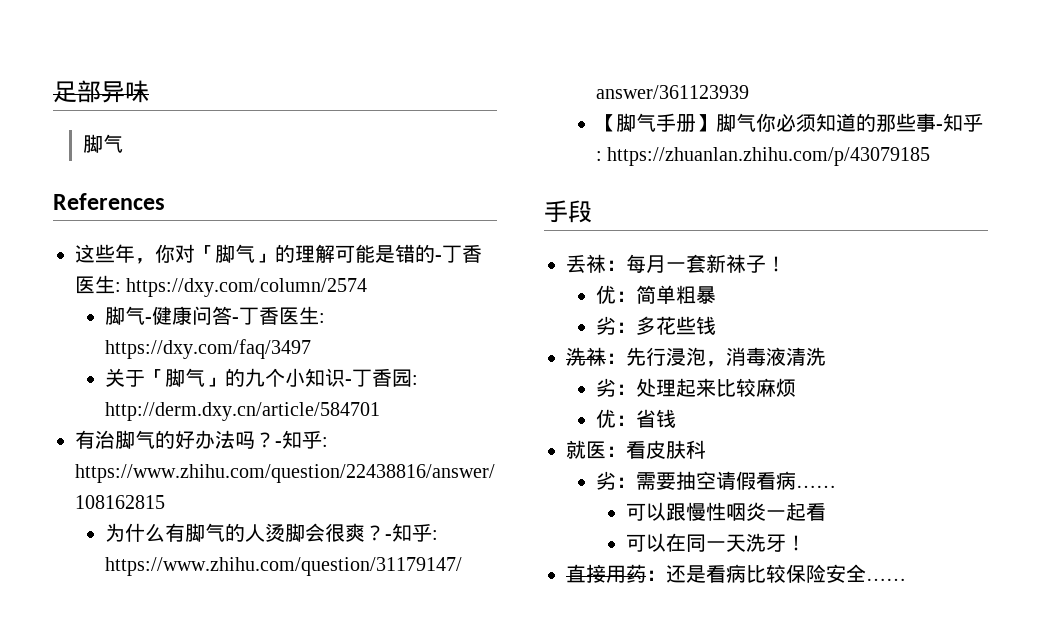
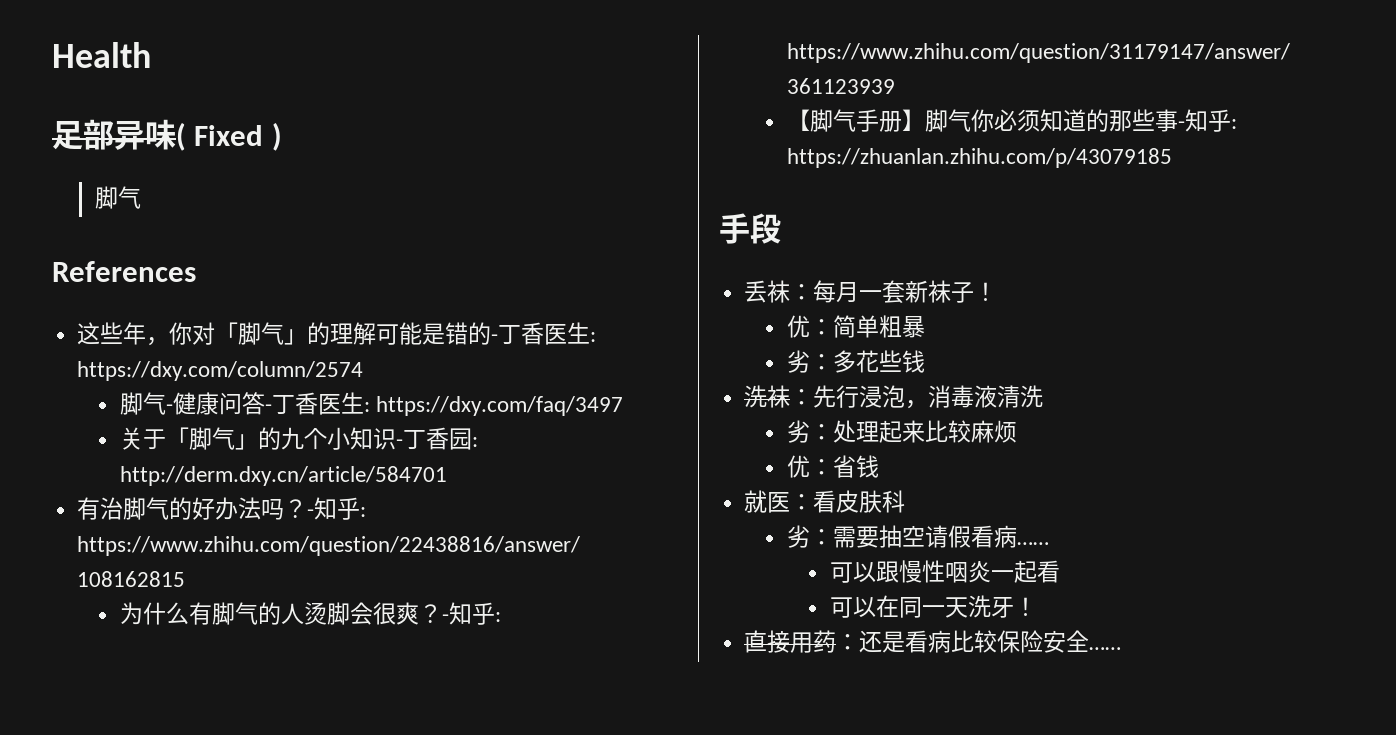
(53, 92) none -> [52,42,151,68] Health //
(149, 91) none -> [176,122,282,151] ( Fixed )

